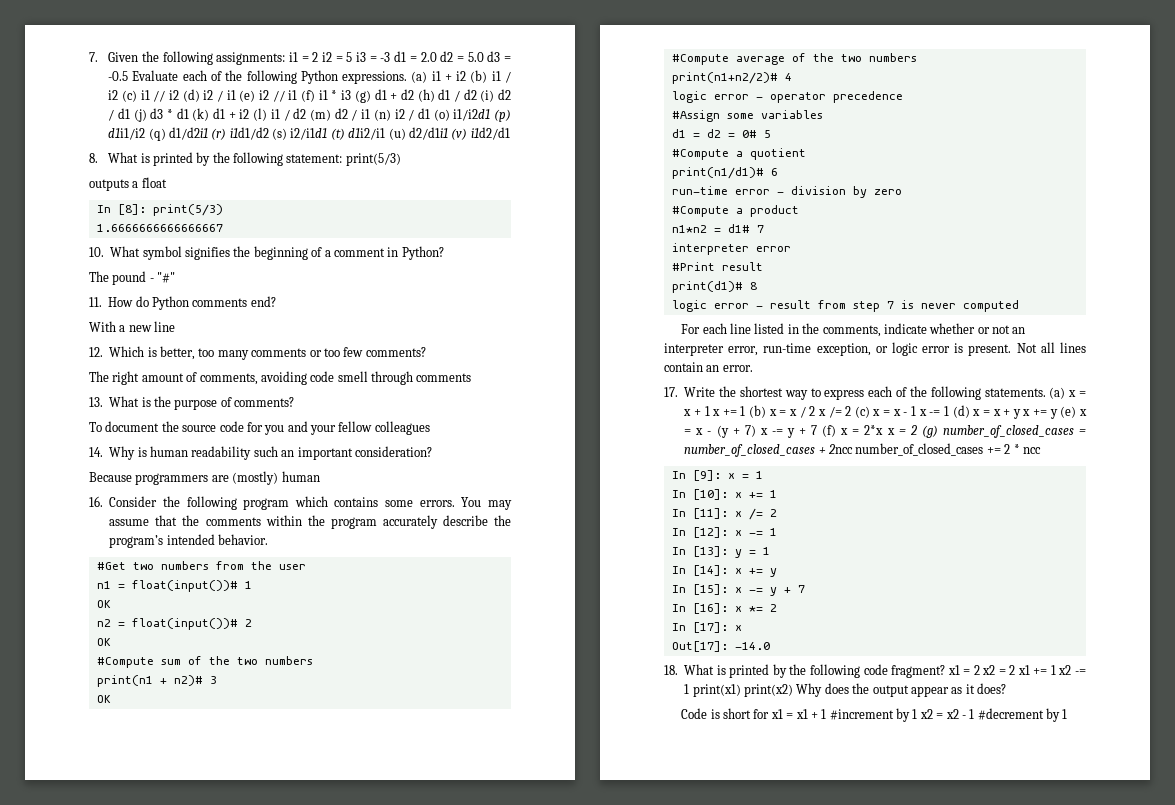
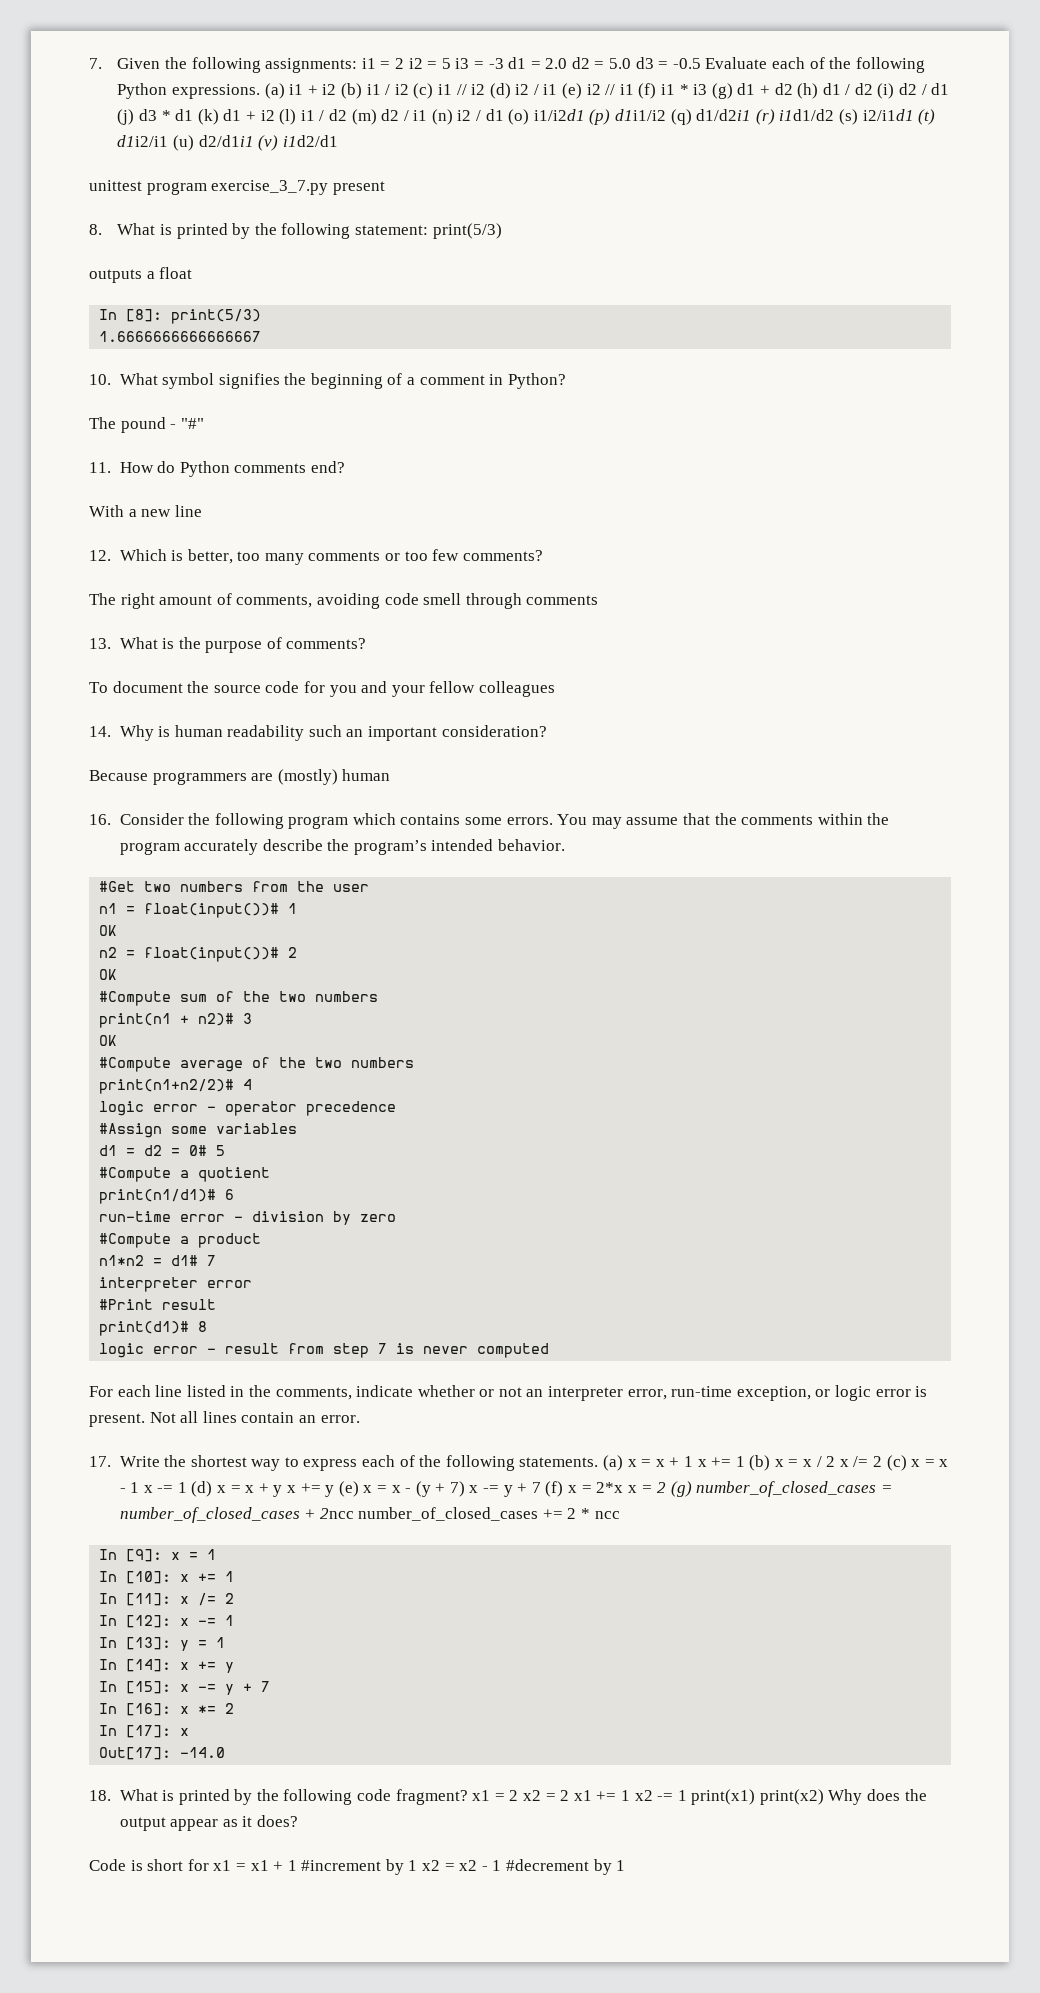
(510, 133) none -> [89,180,385,195] // unittest program exercise_3_7.py present

